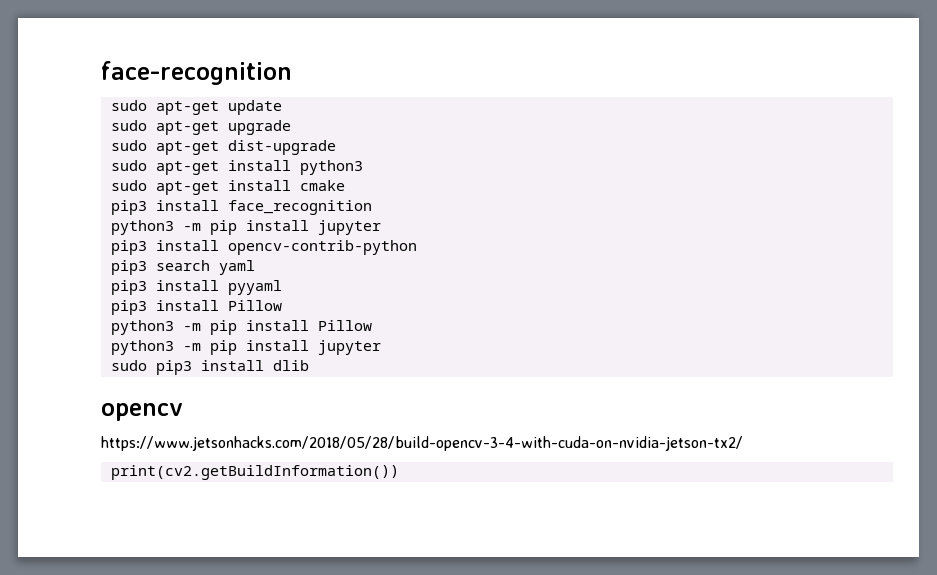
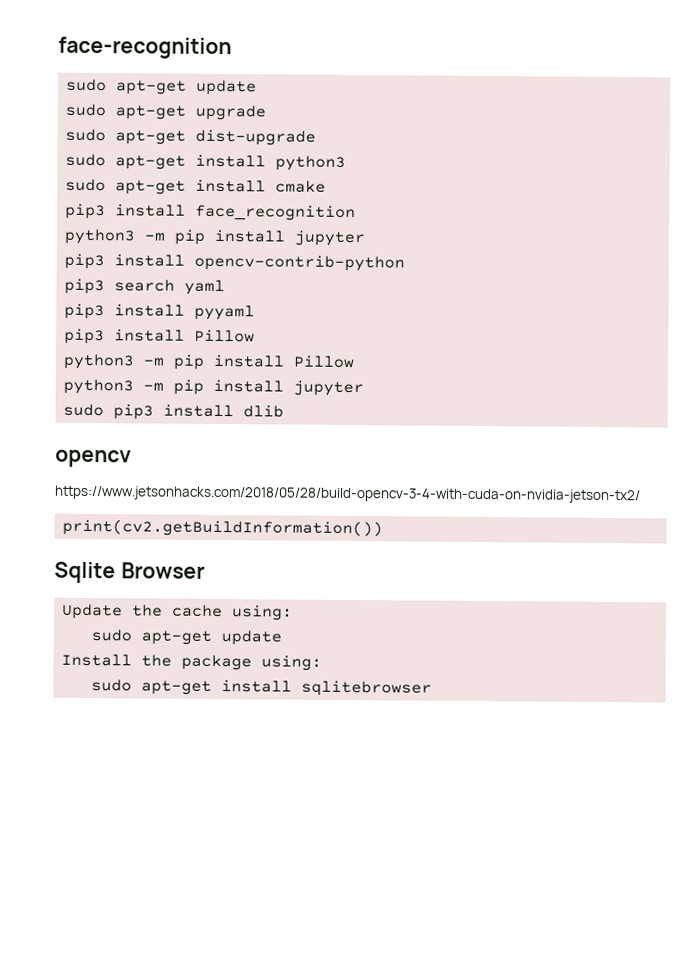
(399, 472) none -> [54,561,205,584] [62,603,294,621] [91,629,283,646] [61,653,323,671] [91,679,433,697] // Sqlite Browser // Update the cache using: // sudo apt-get update // Install the package using: // sudo apt-get install sqlitebrowser

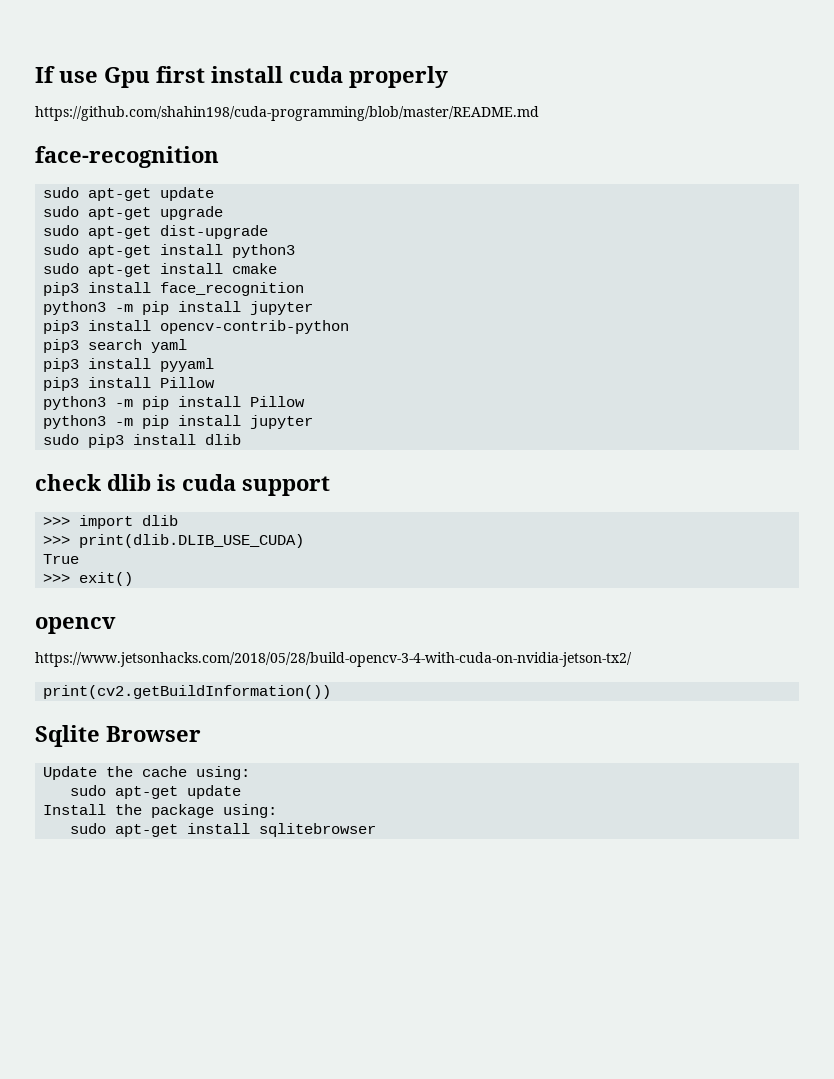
(58, 48) none -> [35,66,448,88] [35,106,539,121] If use Gpu first install cuda properly // https://github.com/shahin198/cuda-programming/blob/master/README.md //
(285, 411) none -> [35,474,330,496] [43,515,179,529] [43,534,305,548] [43,554,80,564] [43,572,134,586] // check dlib is cuda support // >>> import dlib // >>> print(dlib.DLIB_USE_CUDA) // True // >>> exit()

